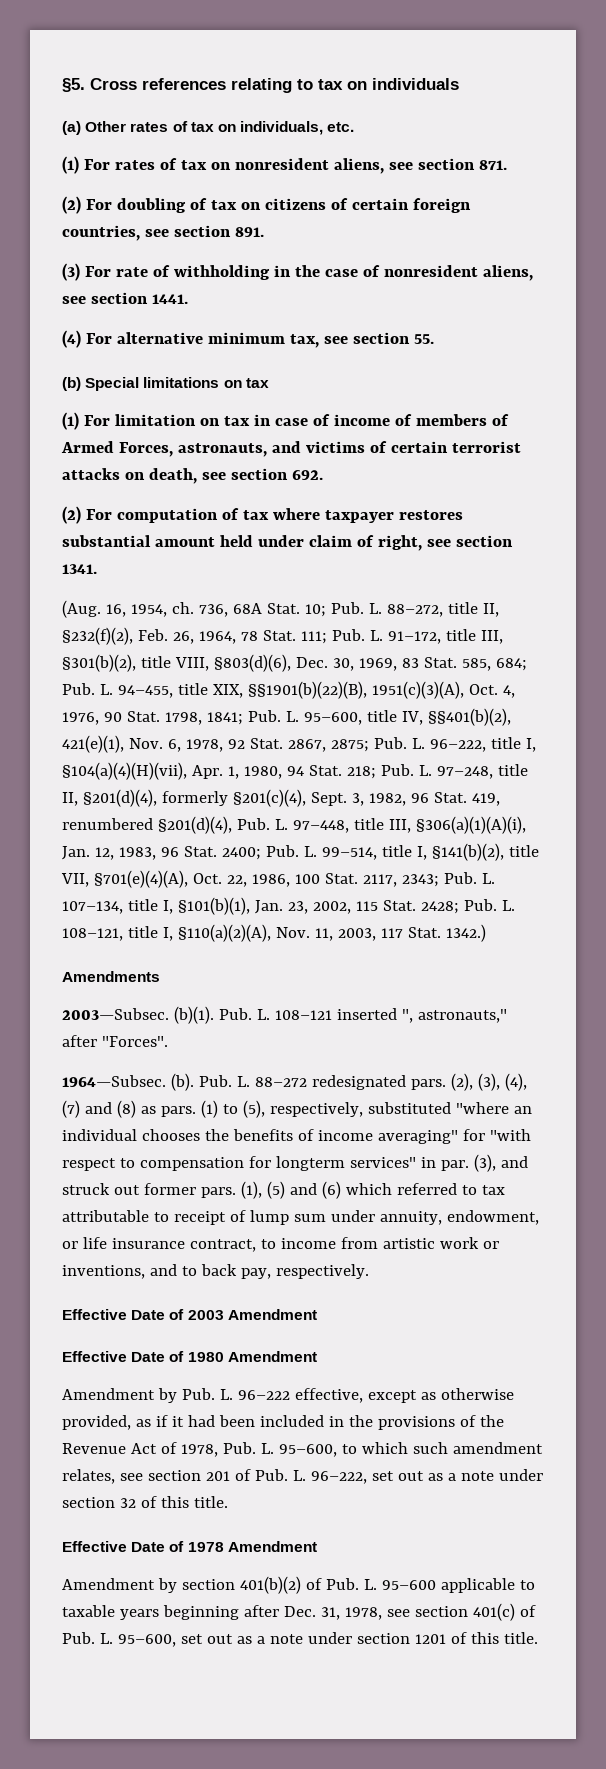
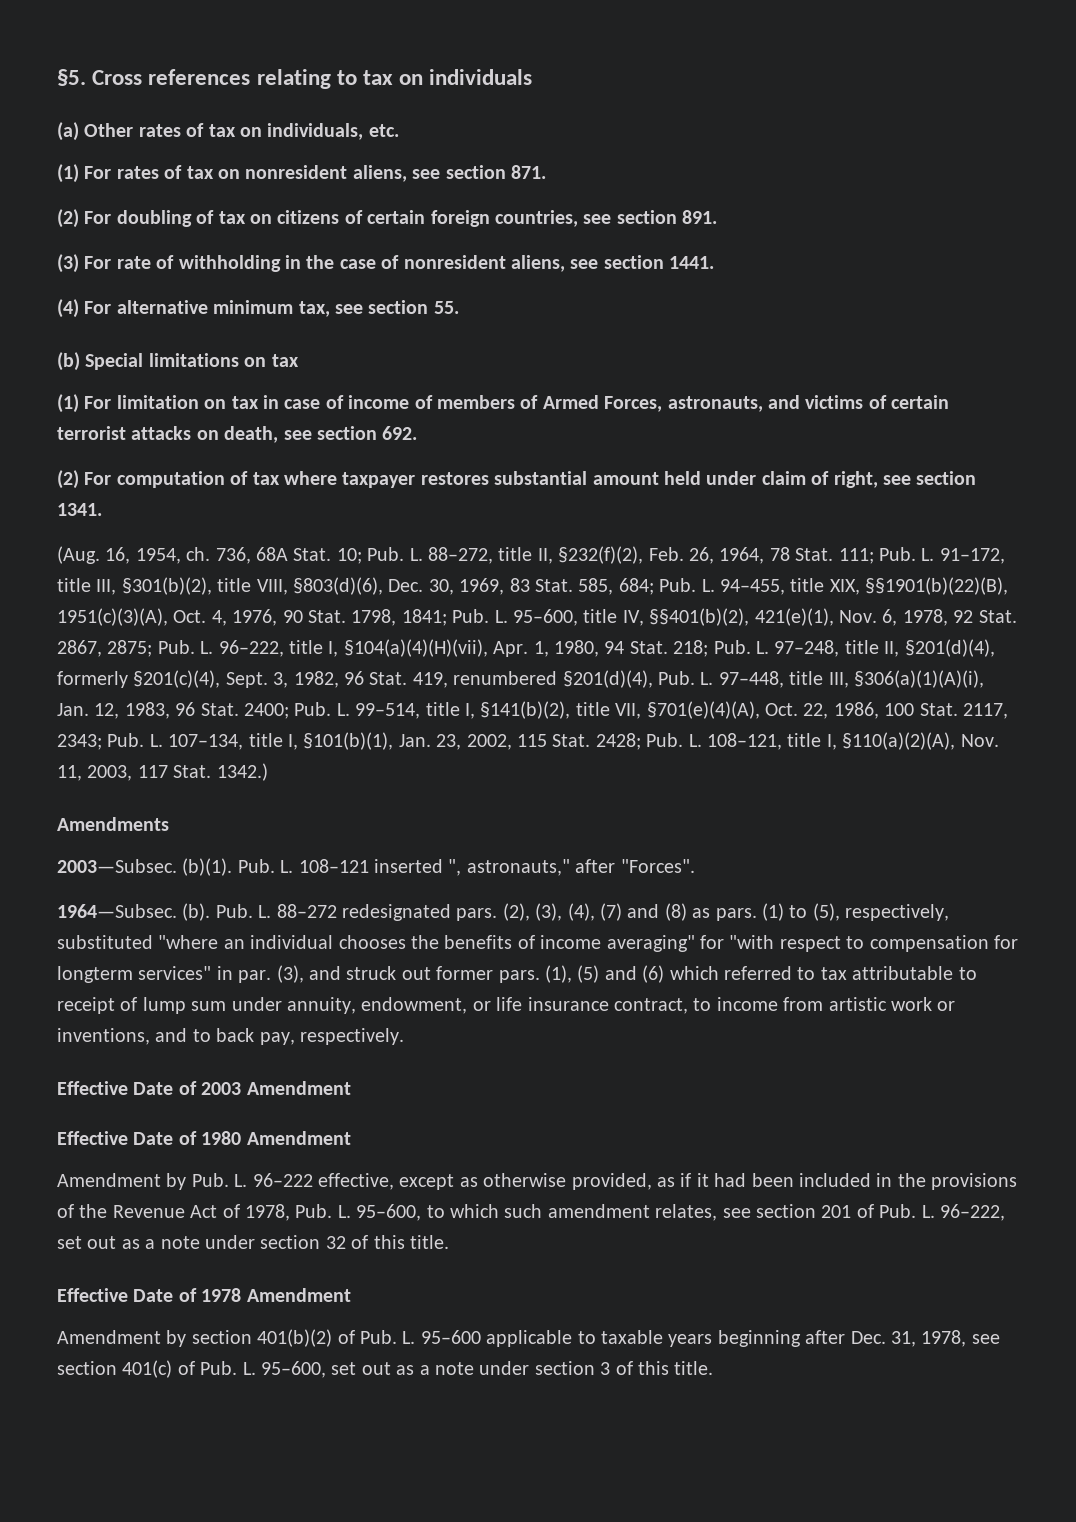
[414,1634,446,1644] 1201 -> [600,1362,611,1375] 3

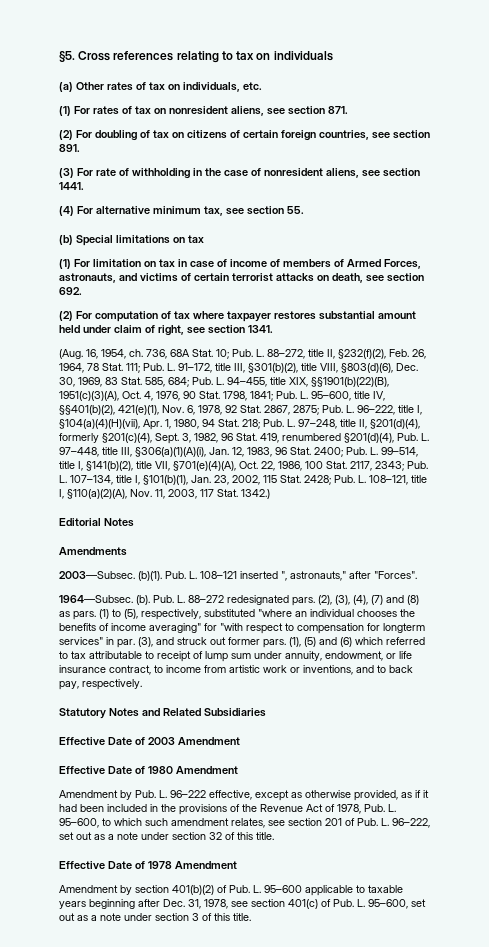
(268, 772) none -> [59,518,134,527] // Editorial Notes
(404, 1036) none -> [59,708,266,719] // Statutory Notes and Related Subsidiaries

